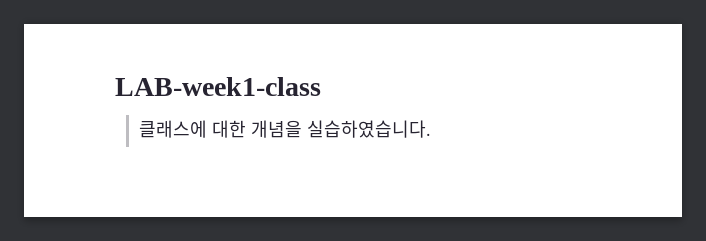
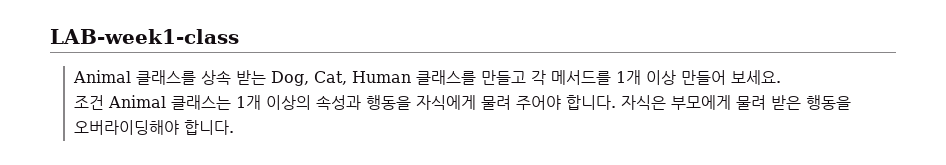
[138,120,431,138] 클래스에 대한 개념을 실습하였습니다. -> [72,70,781,86] [73,95,851,110] [73,120,234,135] Animal 클래스를 상속 받는 Dog, Cat, Human 클래스를 만들고 각 메서드를 1개 이상 만들어 보세요. // 조건 Animal 클래스는 1개 이상의 속성과 행동을 자식에게 물려 주어야 합니다. 자식은 부모에게 물려 받은 행동을 오버라이딩해야 합니다.

